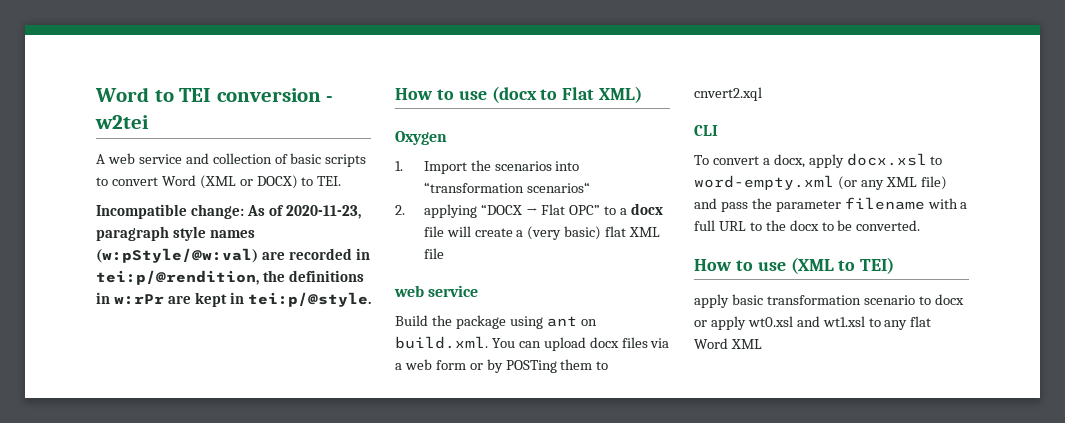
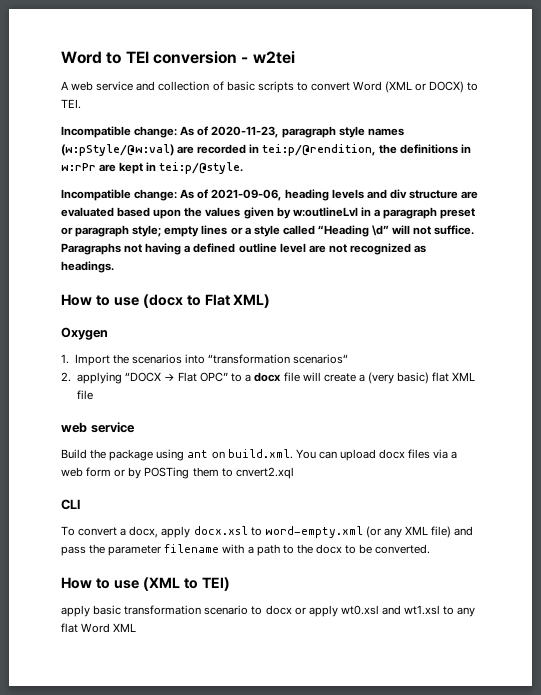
(371, 299) none -> [61,189,479,201] [61,207,476,219] [61,225,475,237] [61,243,427,255] [61,261,114,273] // Incompatible change: As of 2021-09-06, heading levels and div structure are evaluated based upon the values given by w:outlineLvl in a paragraph preset or paragraph style; empty lines or a style called “Heading \d” will not suffice. Paragraphs not having a defined outline level are not recognized as headings.
[694,220,746,231] full URL -> [256,544,280,556] path

